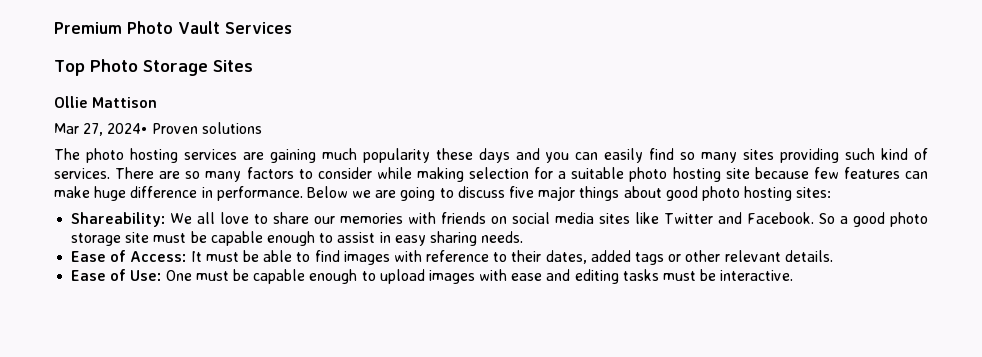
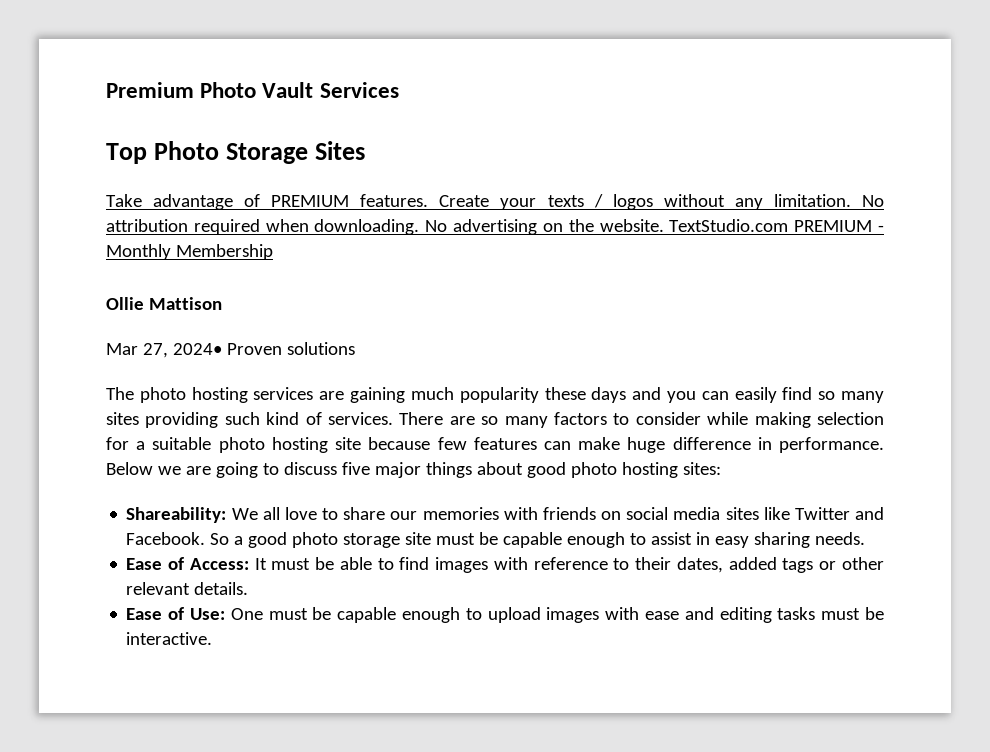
(253, 66) none -> [106,194,885,210] [106,219,885,235] [106,244,273,260] // Take advantage of PREMIUM features. Create your texts / logos without any limitation. No attribution required when downloading. No advertising on the website. TextStudio.com PREMIUM - Monthly Membership

